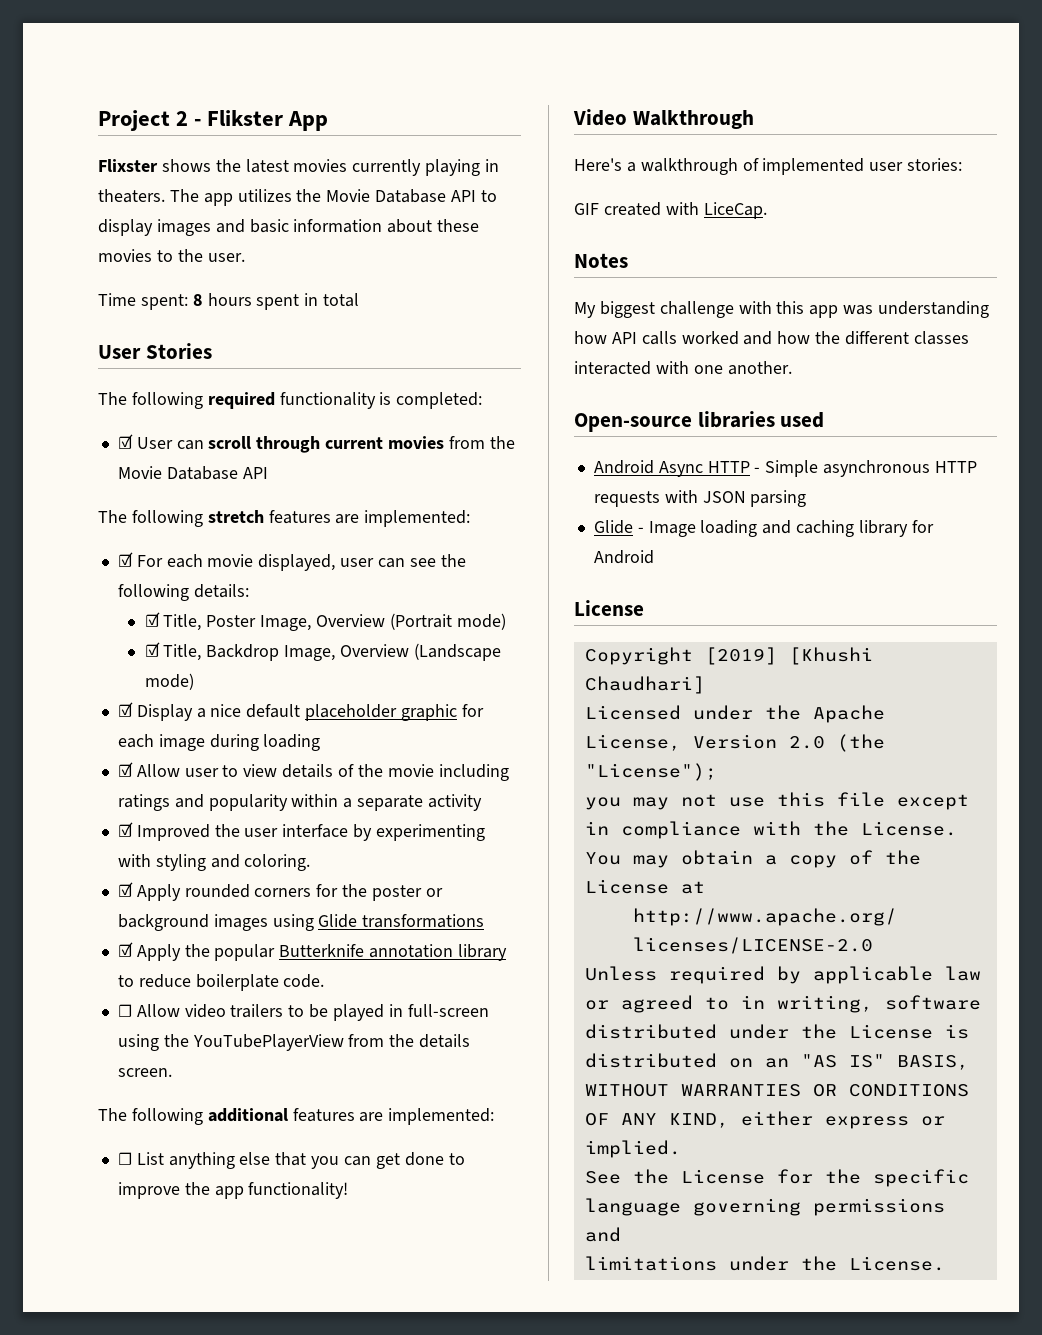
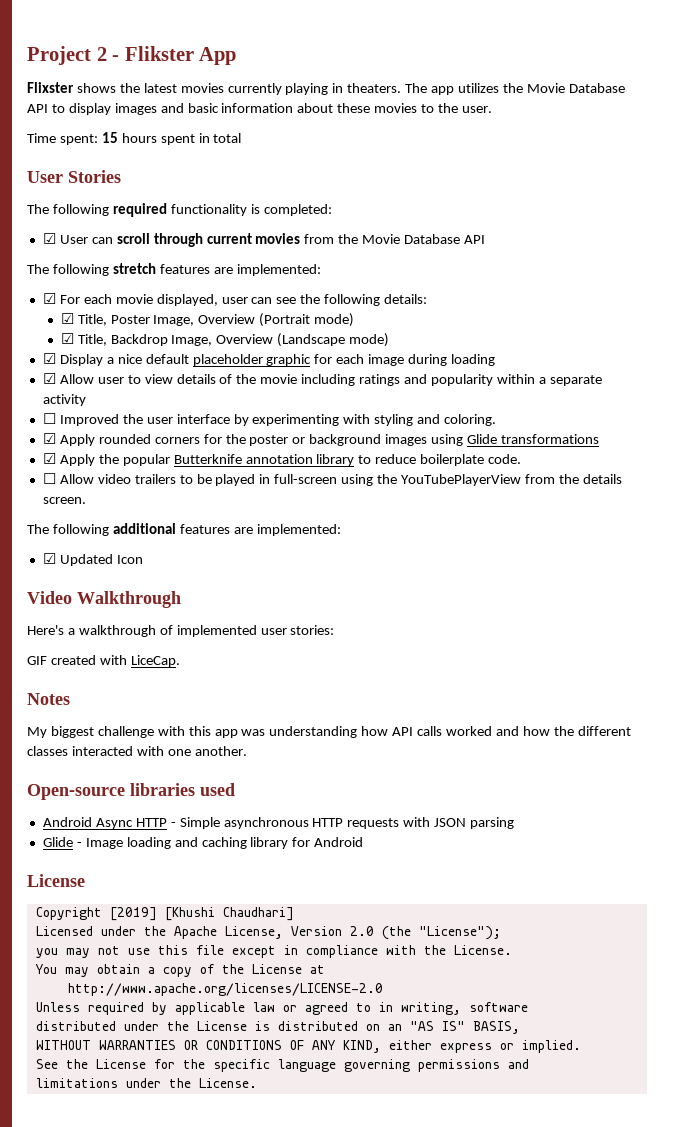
[192,294,203,306] 8 -> [101,132,118,143] 15
[117,822,133,837] ☑ -> [42,413,56,424] ☐
[117,1152,465,1169] [117,1182,349,1199] ☐ List anything else that you can get done to improve the app functionality! -> [42,553,143,566] ☑ Updated Icon

